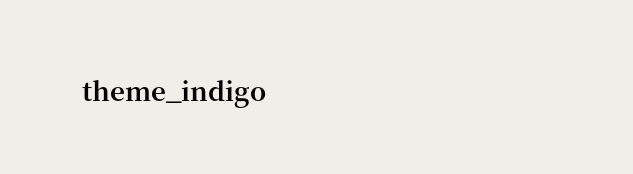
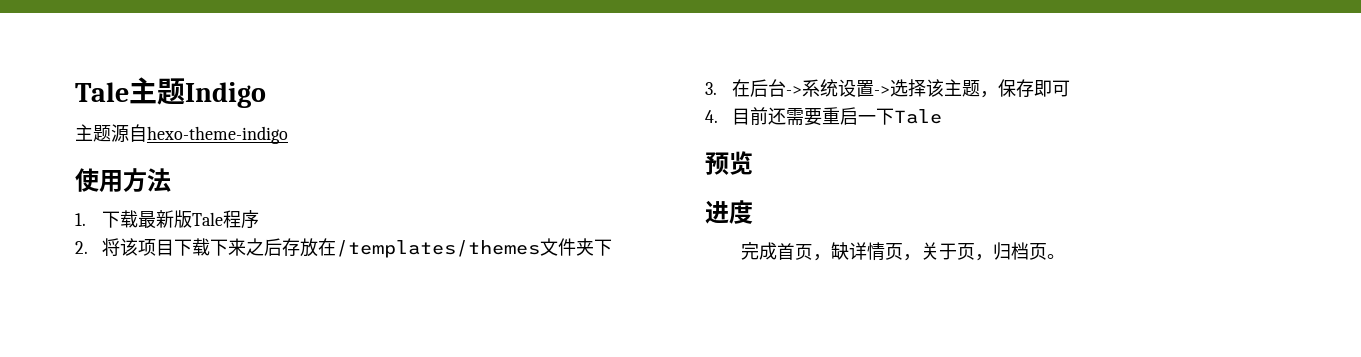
[82,80,266,108] theme_indigo -> [75,77,266,108] [75,124,288,144] [75,168,171,192] [75,210,260,229] [75,238,613,258] [705,79,1071,98] [705,107,943,126] [705,151,753,175] [705,200,753,224] [741,242,1066,261] Tale主题Indigo // 主题源自hexo-theme-indigo // 使用方法 // 1.下载最新版Tale程序 // 2.将该项目下载下来之后存放在/templates/themes文件夹下 // 3.在后台->系统设置->选择该主题，保存即可 // 4.目前还需要重启一下Tale // 预览 // 进度 // 完成首页，缺详情页，关于页，归档页。

